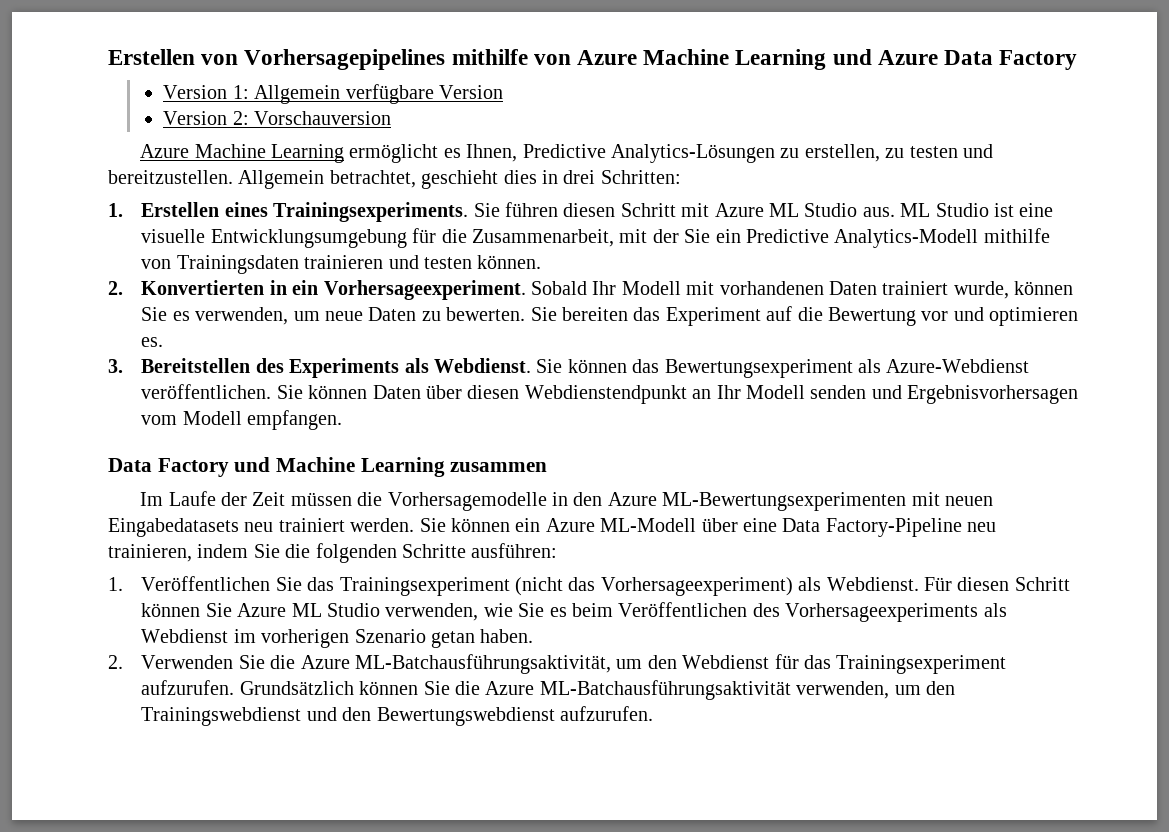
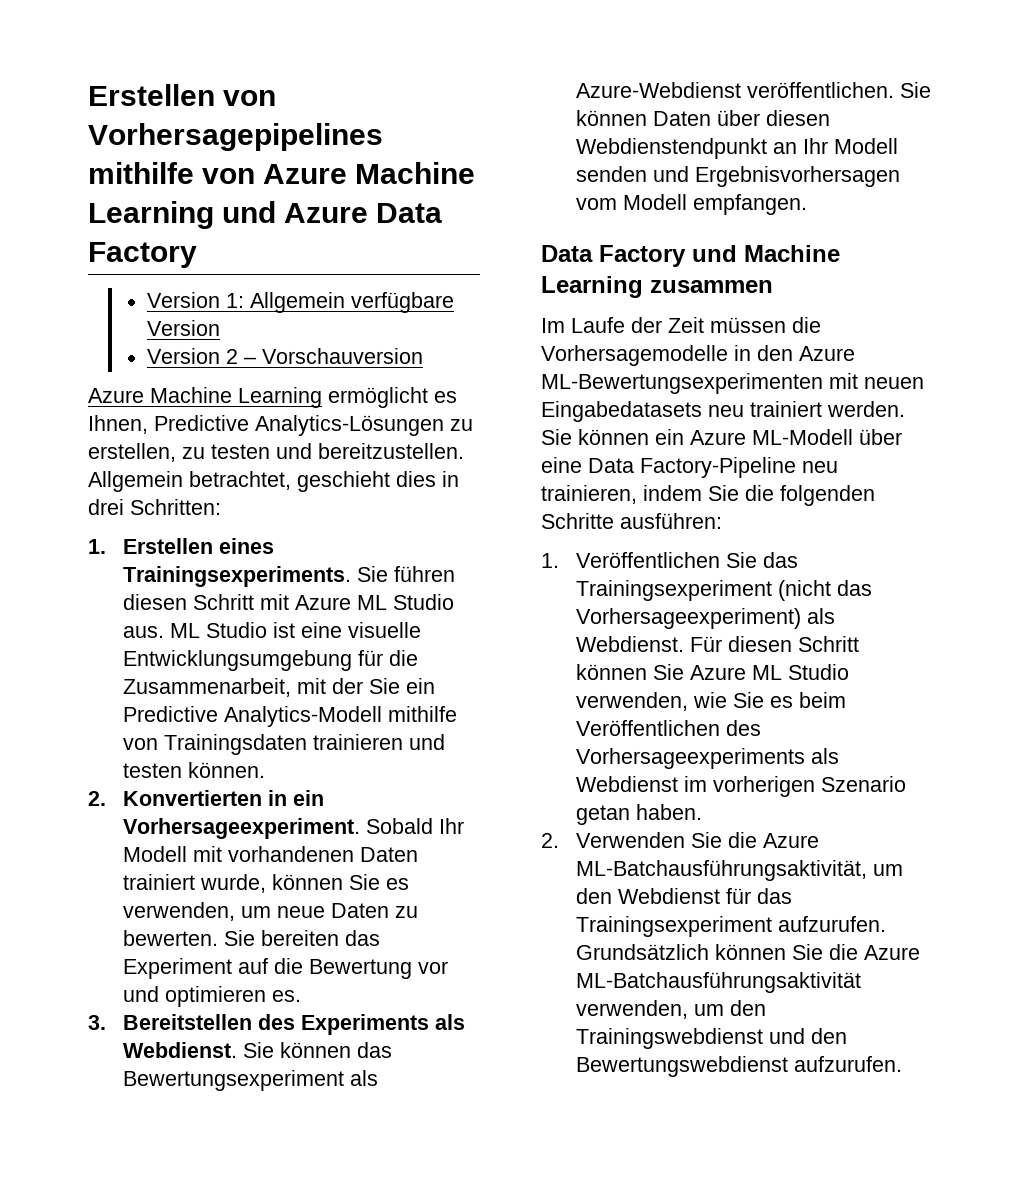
[232,111,249,125] 2: -> [226,349,257,364] 2 –

